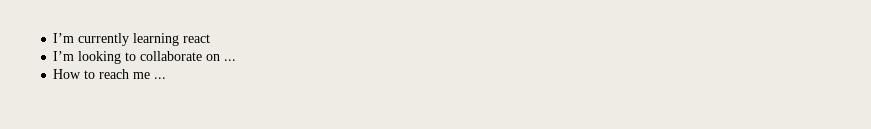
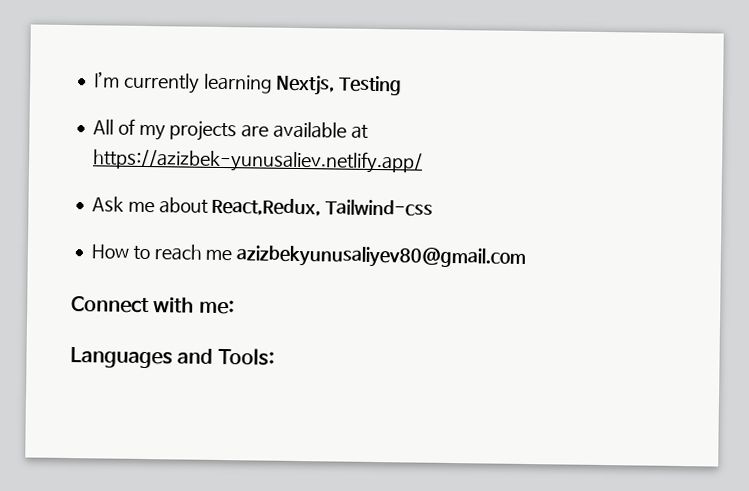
[183,34,211,43] [53,51,237,64] [53,69,167,79] react // I’m looking to collaborate on ... // How to reach me ... -> [275,74,403,96] [92,118,369,142] [91,148,423,174] [91,196,434,217] [90,244,527,269] [71,296,235,315] [70,347,276,369] Nextjs, Testing // All of my projects are available at https://azizbek-yunusaliev.netlify.app/ // Ask me about React,Redux, Tailwind-css // How to reach me azizbekyunusaliyev80@gmail.com // Connect with me: // Languages and Tools:

